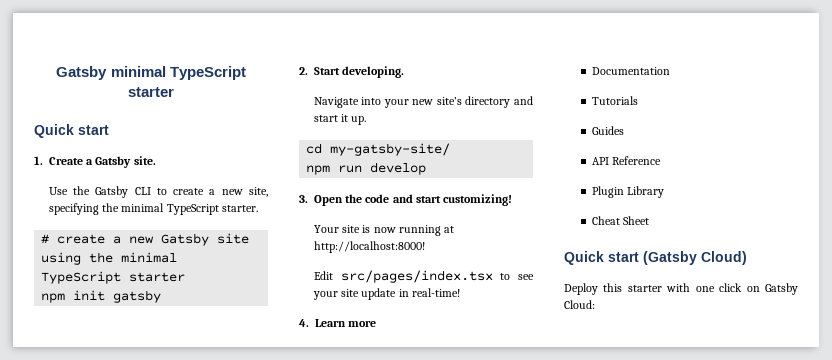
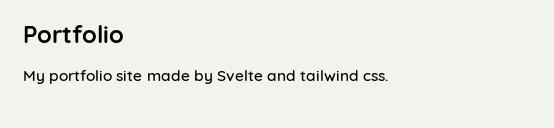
[56,66,246,80] [128,87,174,97] [34,124,109,138] [34,156,156,168] [48,186,268,198] [48,203,258,215] [41,233,250,246] [41,252,178,265] [41,271,186,284] [41,290,162,303] [299,66,405,78] [313,96,533,108] [313,114,367,125] [306,143,451,156] [306,162,427,175] [299,194,513,206] [313,225,455,236] [313,241,425,253] [313,270,534,283] [312,288,460,300] [299,319,377,327] [592,67,671,75] [592,96,639,105] [592,126,625,135] [592,156,662,165] [592,186,665,198] [592,216,650,225] [564,251,747,265] [564,283,798,295] [564,300,595,309] Gatsby minimal TypeScript starter // Quick start // 1. Create a Gatsby site. // Use the Gatsby CLI to create a new site, specifying the minimal TypeScript starter. // # create a new Gatsby site using the minimal TypeScript starter // npm init gatsby // 2. Start developing. // Navigate into your new site’s directory and start it up. // cd my-gatsby-site/ // npm run develop // 3. Open the code and start customizing! // Your site is now running at http://localhost:8000! // Edit src/pages/index.tsx to see your site update in real-time! // 4. Learn more // Documentation // Tutorials // Guides // API Reference // Plugin Library // Cheat Sheet // Quick start (Gatsby Cloud) // Deploy this starter with one click on Gatsby Cloud: -> [23,25,124,43] [23,70,389,84] Portfolio // My portfolio site made by Svelte and tailwind css.

